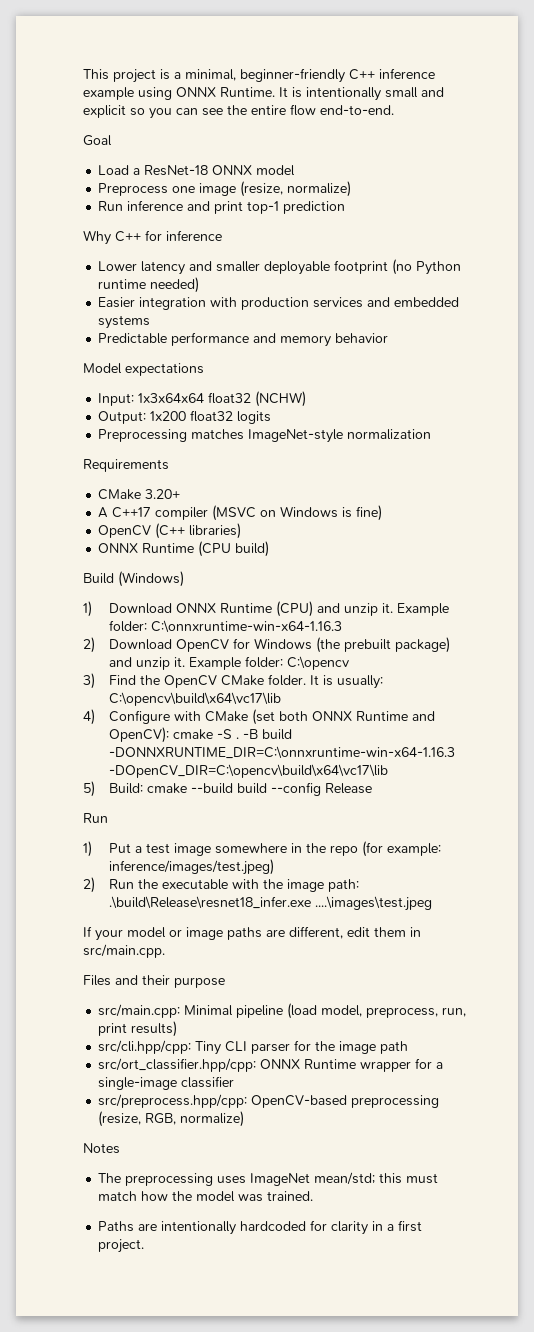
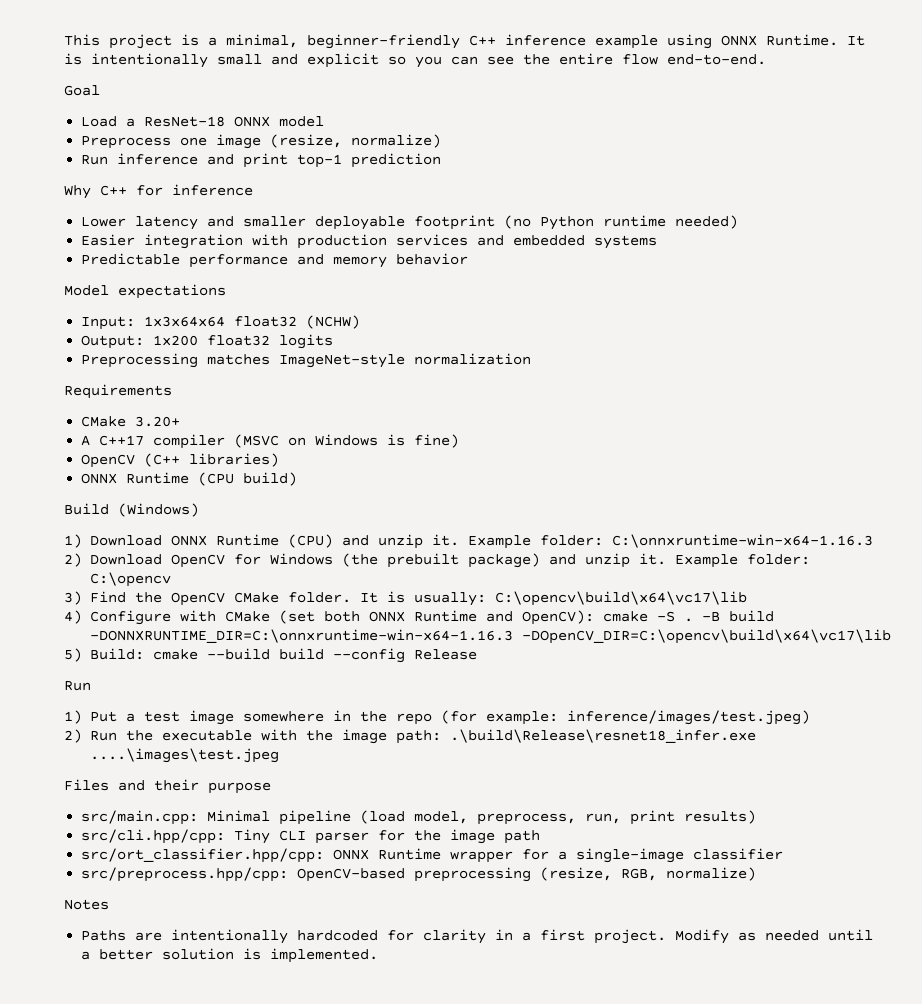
[83,926,421,941] [83,944,165,958] // If your model or image paths are different, edit them in src/main.cpp. -> (279, 755) none
[98,1172,439,1186] [98,1191,314,1202] // The preprocessing uses ImageNet mean/std; this must match how the model was trained. -> (109, 904) none
(145, 1246) none -> [675,929,874,944] [81,948,379,963] Modify as needed until a better solution is implemented.

